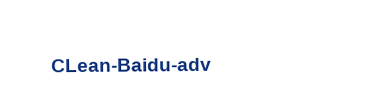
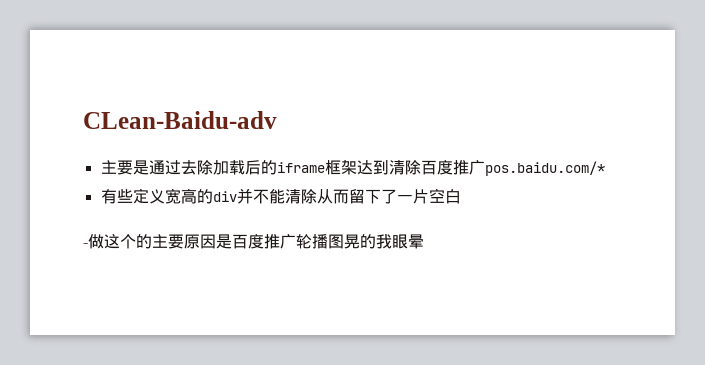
(212, 65) none -> [100,160,605,176] [100,188,461,204] [83,234,424,249] // 主要是通过去除加载后的iframe框架达到清除百度推广pos.baidu.com/* // 有些定义宽高的div并不能清除从而留下了一片空白 // -做这个的主要原因是百度推广轮播图晃的我眼晕

